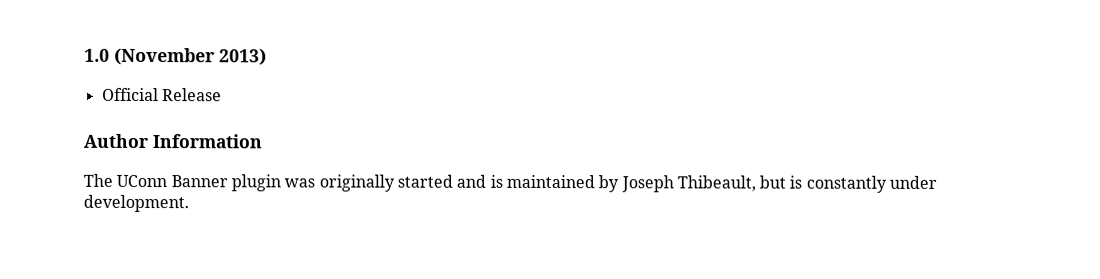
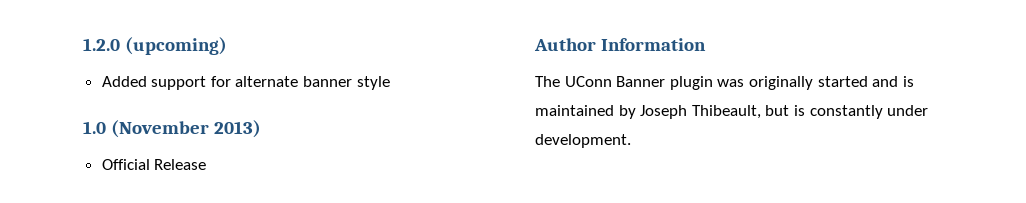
(84, 55) none -> [83,37,228,55] [101,76,390,90] 1.2.0 (upcoming) // Added support for alternate banner style //

